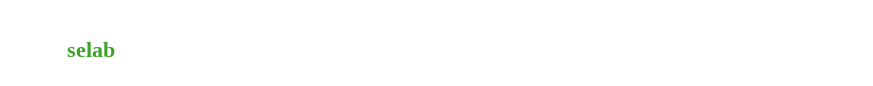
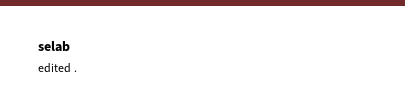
(115, 49) none -> [38,63,78,73] // edited .

